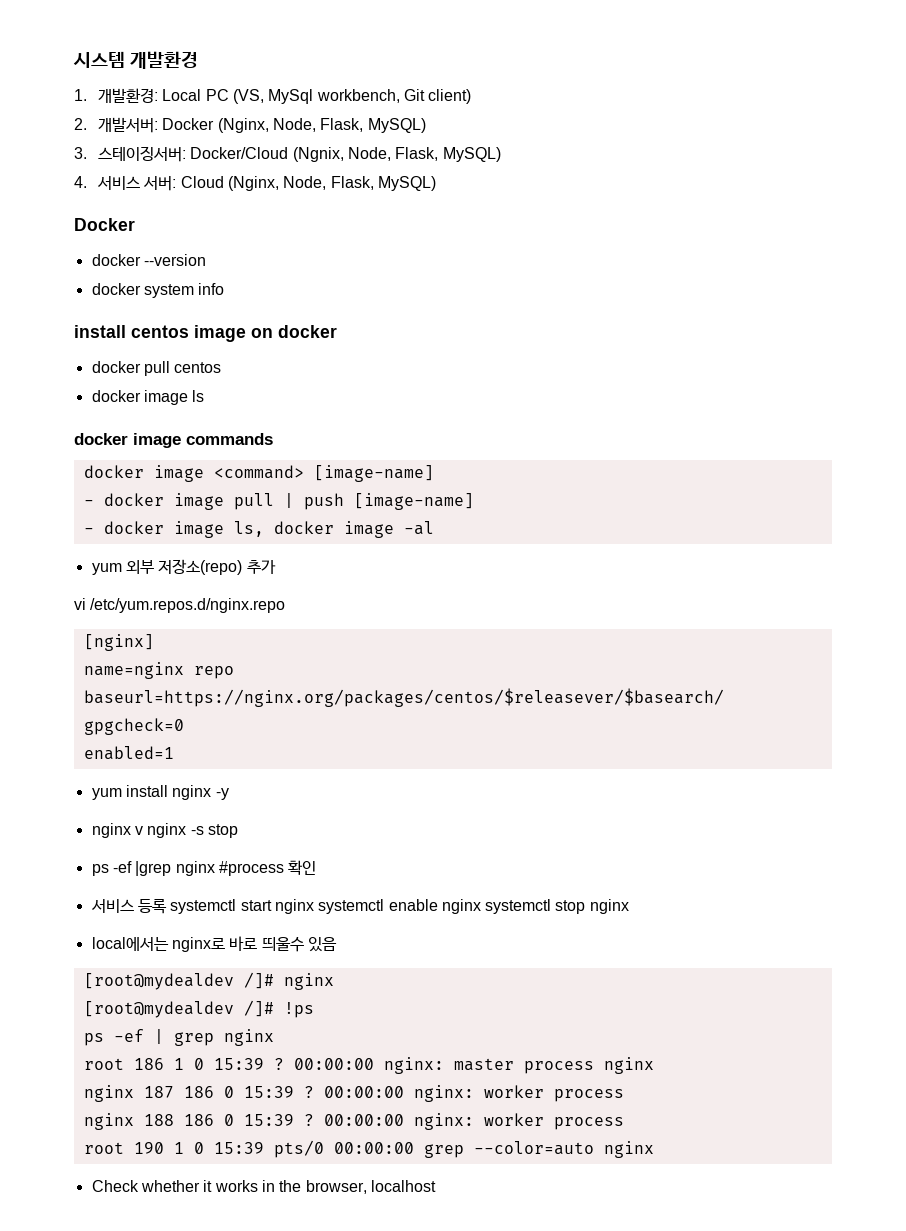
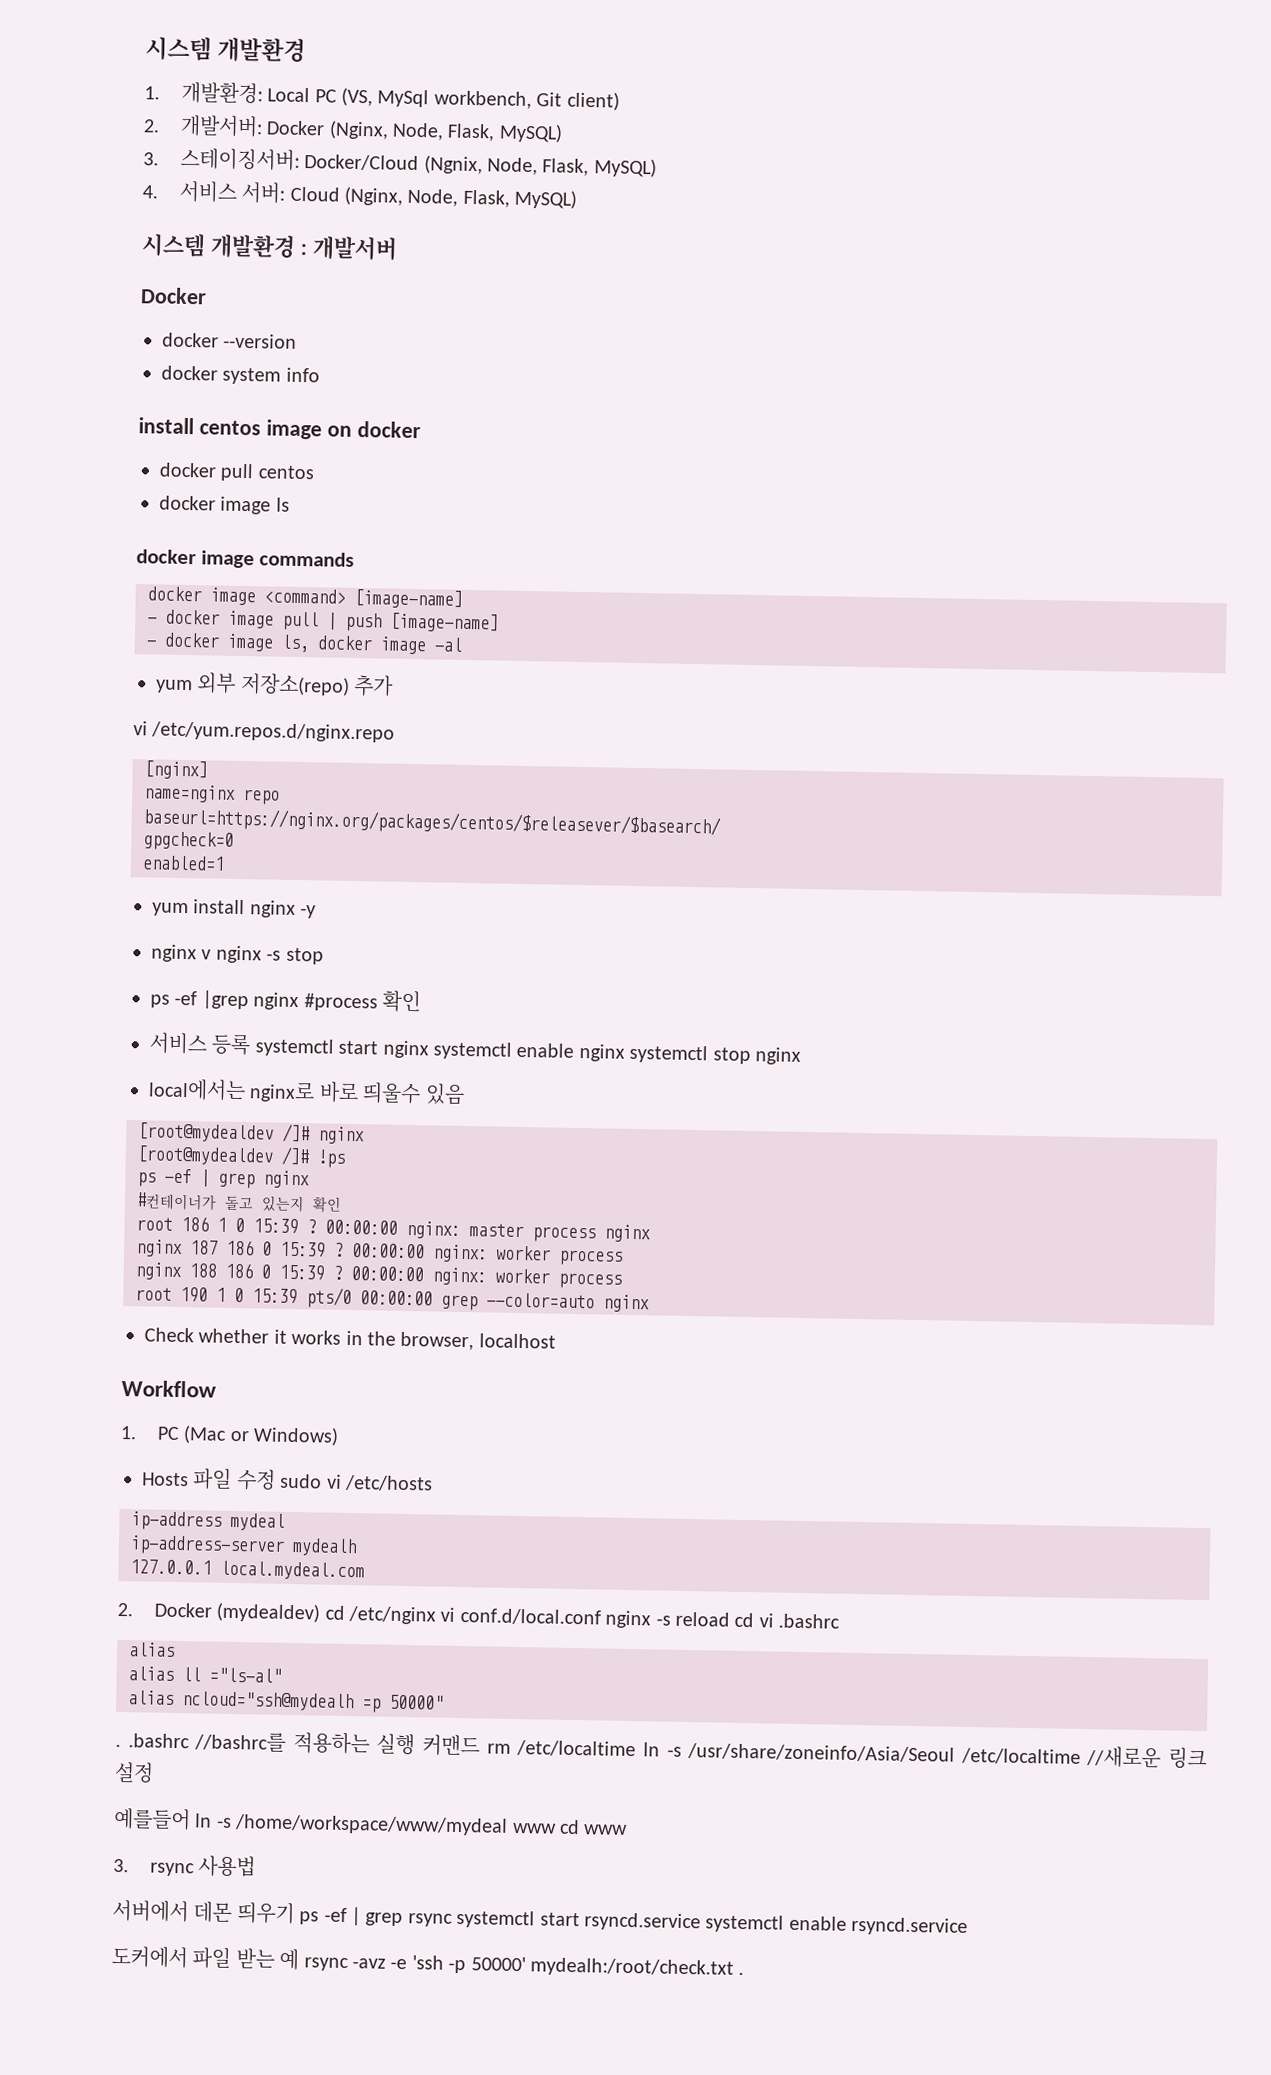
(436, 183) none -> [141,233,398,261] // 시스템 개발환경 : 개발서버
(274, 1037) none -> [136,1192,342,1213] // #컨테이너가 돌고 있는지 확인
(436, 1186) none -> [121,1379,217,1398] [120,1425,340,1446] [142,1468,433,1492] [131,1511,285,1531] [130,1535,357,1557] [130,1559,365,1581] [117,1602,841,1629] [129,1642,175,1657] [128,1666,282,1683] [128,1690,444,1713] [115,1731,1207,1770] [114,1761,154,1783] [113,1807,629,1836] [113,1855,257,1878] [112,1899,969,1937] [111,1945,745,1978] // Workflow // 1. PC (Mac or Windows) // Hosts 파일 수정 sudo vi /etc/hosts // ip-address mydeal // ip-address-server mydealh // 127.0.0.1 local.mydeal.com // 2. Docker (mydealdev) cd /etc/nginx vi conf.d/local.conf nginx -s reload cd vi .bashrc // alias // alias ll ="ls-al" // alias ncloud="ssh@mydealh =p 50000" // . .bashrc //bashrc를 적용하는 실행 커맨드 rm /etc/localtime ln -s /usr/share/zoneinfo/Asia/Seoul /etc/localtime //새로운 링크 설정 // 예를들어 ln -s /home/workspace/www/mydeal www cd www // 3. rsync 사용법 // 서버에서 데몬 띄우기 ps -ef | grep rsync systemctl start rsyncd.service systemctl enable rsyncd.service // 도커에서 파일 받는 예 rsync -avz -e 'ssh -p 50000' mydealh:/root/check.txt .

